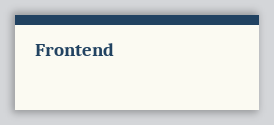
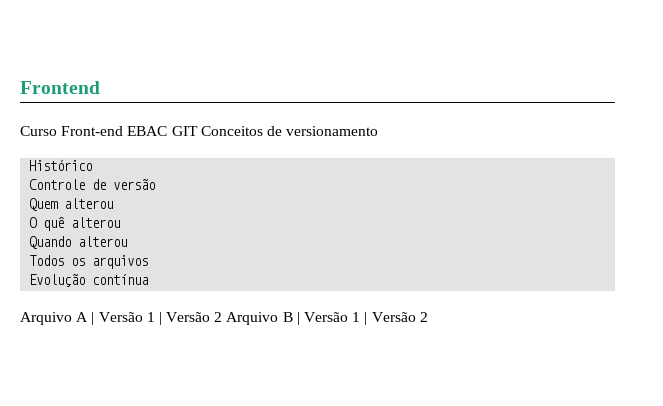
(114, 49) none -> [20,126,379,136] [29,159,93,171] [29,179,156,190] [29,198,114,211] [29,216,121,231] [29,236,128,249] [29,255,149,269] [29,274,149,287] [20,312,428,325] // Curso Front-end EBAC GIT Conceitos de versionamento // Histórico // Controle de versão // Quem alterou // O quê alterou // Quando alterou // Todos os arquivos // Evolução contínua // Arquivo A | Versão 1 | Versão 2 Arquivo B | Versão 1 | Versão 2

